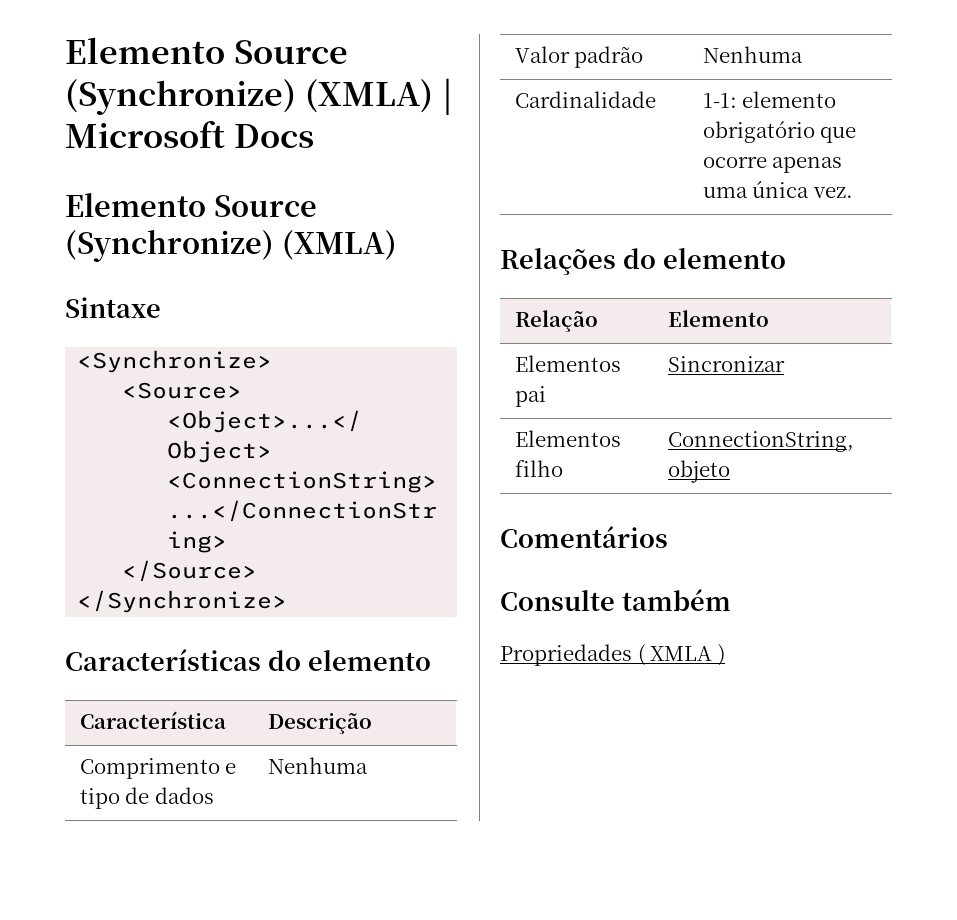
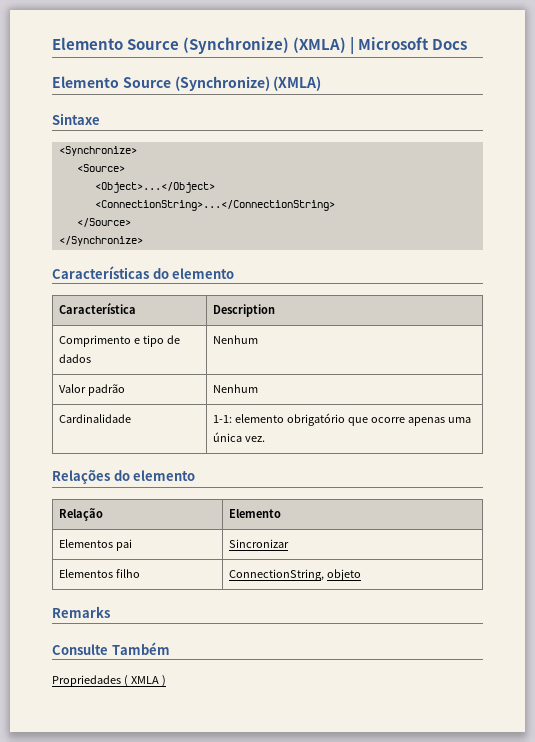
[267,712,372,734] Descrição -> [212,304,275,317] Description
[267,757,368,774] Nenhuma -> [212,335,258,344] Nenhum
[702,46,803,63] Nenhuma -> [212,384,258,393] Nenhum
[500,526,668,548] Comentários -> [52,606,110,618] Remarks
[621,589,731,611] também -> [111,642,170,655] Também

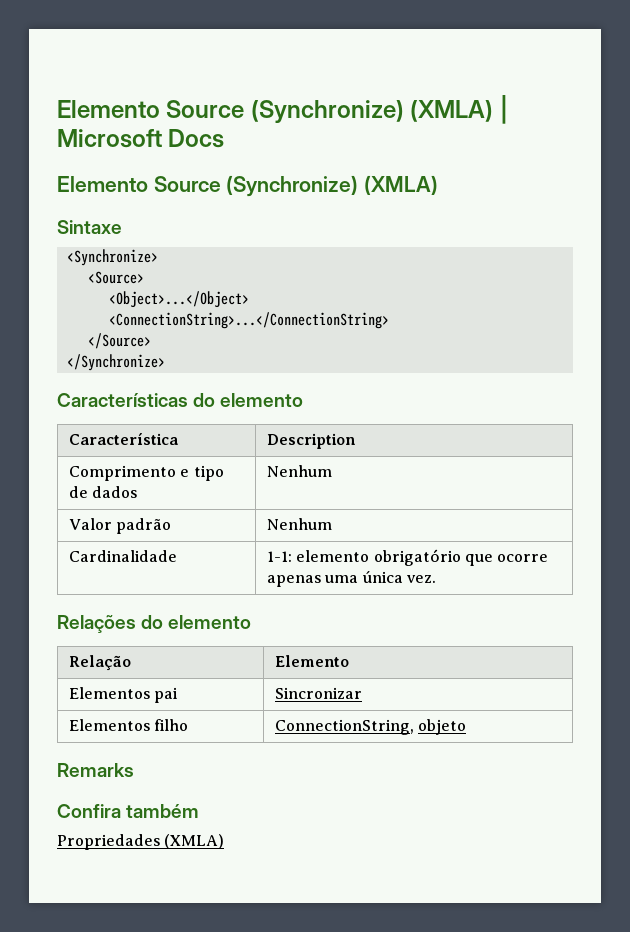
[52,642,170,655] Consulte Também -> [57,804,200,818] Confira também
[123,675,166,687] ( XMLA ) -> [164,834,225,849] (XMLA)

